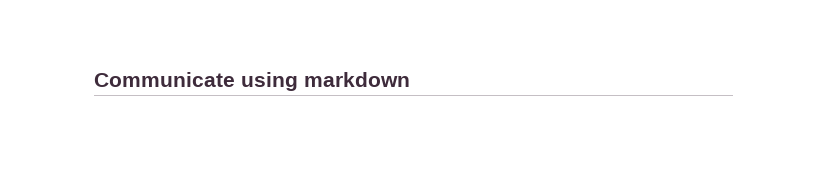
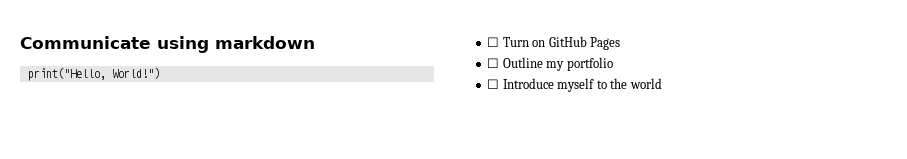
(410, 79) none -> [27,67,160,81] [487,36,621,50] [487,57,613,71] [487,78,662,92] // print("Hello, World!") // ☐ Turn on GitHub Pages // ☐ Outline my portfolio // ☐ Introduce myself to the world

